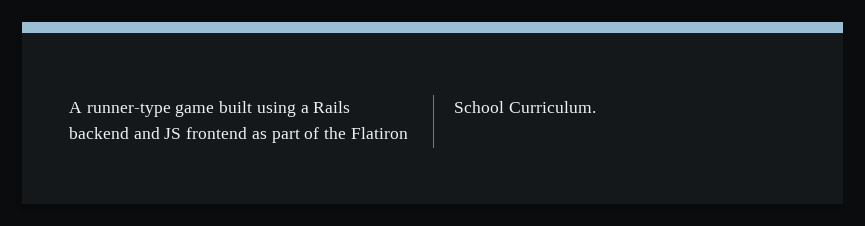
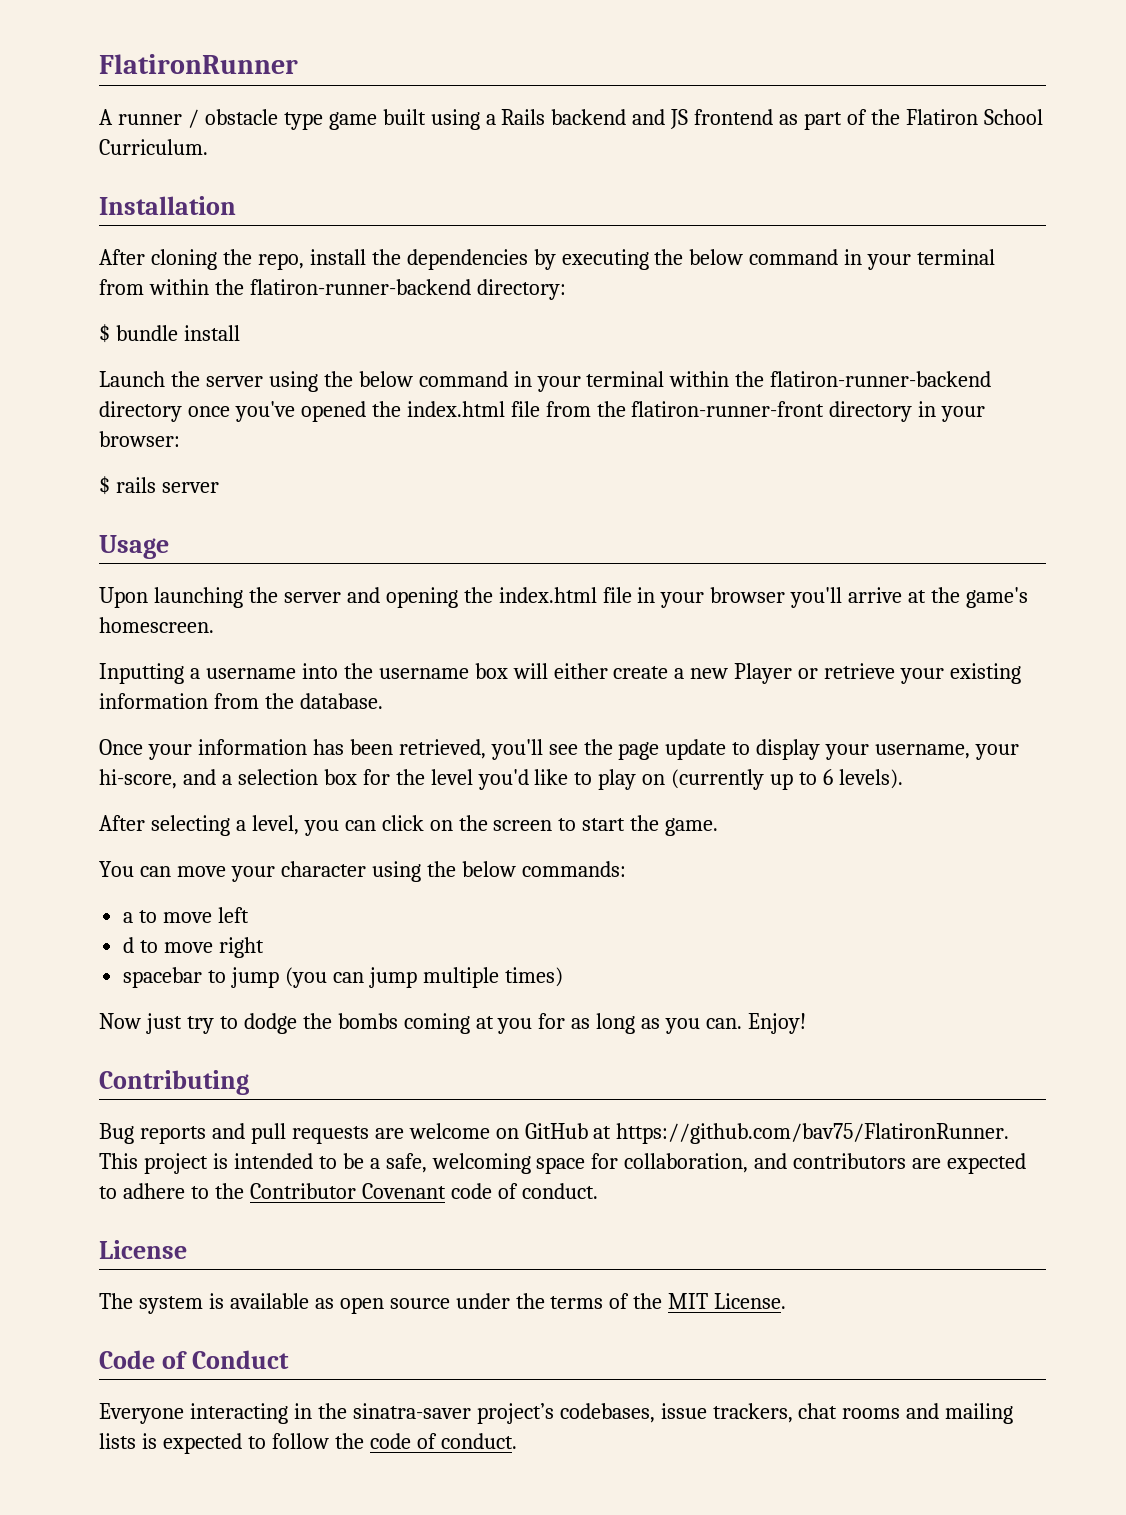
[69,102,171,117] A runner-type -> [99,54,298,74] [99,109,323,130] FlatironRunner // A runner / obstacle type
(596, 107) none -> [99,196,236,215] [99,249,996,270] [99,279,566,300] [99,324,240,343] [99,371,992,392] [99,401,986,422] [99,431,180,447] [99,476,219,495] [99,535,169,559] [99,587,1029,608] [99,617,214,633] [99,663,1022,684] [99,693,383,709] [99,739,1020,760] [99,769,903,790] [99,815,719,836] [99,861,626,882] [123,907,250,923] [123,937,265,958] [123,967,563,988] [99,1013,807,1034] [99,1070,249,1095] [99,1123,1010,1144] [99,1153,1027,1174] [99,1183,598,1199] [99,1240,187,1259] [99,1293,787,1314] [99,1350,289,1369] [99,1403,1014,1424] [99,1433,517,1454] // Installation // After cloning the repo, install the dependencies by executing the below command in your terminal from within the flatiron-runner-backend directory: // $ bundle install // Launch the server using the below command in your terminal within the flatiron-runner-backend directory once you've opened the index.html file from the flatiron-runner-front directory in your browser: // $ rails server // Usage // Upon launching the server and opening the index.html file in your browser you'll arrive at the game's homescreen. // Inputting a username into the username box will either create a new Player or retrieve your existing information from the database. // Once your information has been retrieved, you'll see the page update to display your username, your hi-score, and a selection box for the level you'd like to play on (currently up to 6 levels). // After selecting a level, you can click on the screen to start the game. // You can move your character using the below commands: // a to move left // d to move right // spacebar to jump (you can jump multiple times) // Now just try to dodge the bombs coming at you for as long as you can. Enjoy! // Contributing // Bug reports and pull requests are welcome on GitHub at https://github.com/bav75/FlatironRunner. This project is intended to be a safe, welcoming space for collaboration, and contributors are expected to adhere to the Contributor Covenant code of conduct. // License // The system is available as open source under the terms of the MIT License. // Code of Conduct // Everyone interacting in the sinatra-saver project’s codebases, issue trackers, chat rooms and mailing lists is expected to follow the code of conduct.

